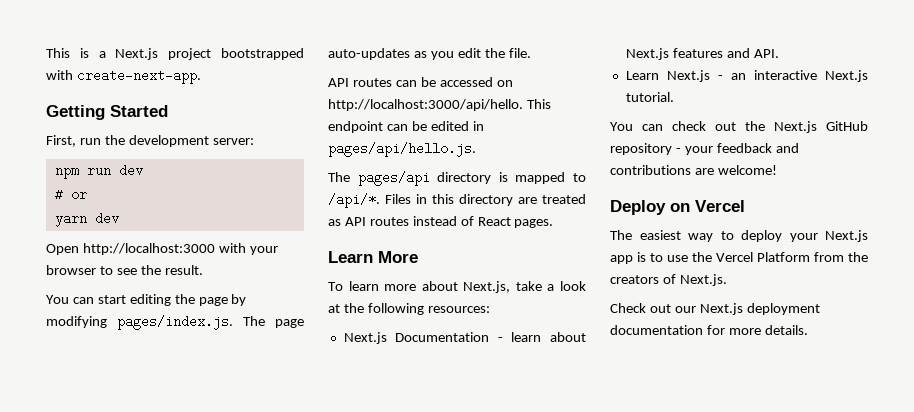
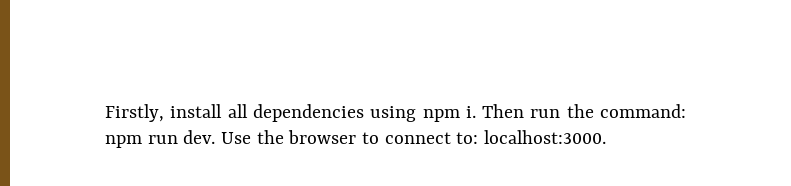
[46,48,304,60] [46,69,201,84] [46,105,168,120] [46,135,254,147] [54,164,143,179] [54,188,87,201] [54,212,119,227] [46,243,278,255] [46,265,203,275] [46,294,247,306] [46,315,304,330] [328,48,531,60] [328,77,513,87] [328,99,551,111] [328,121,484,133] [328,142,476,157] [328,171,586,186] [328,193,586,208] [328,216,554,228] [328,251,418,263] [328,281,586,293] [328,303,490,315] [343,332,586,344] [625,48,779,60] [625,70,868,82] [625,92,674,102] [610,121,868,133] [610,143,799,155] [610,165,777,175] [610,200,745,215] [610,230,868,242] [610,252,868,264] [610,274,727,286] [610,303,820,315] [610,325,808,335] This is a Next.js project bootstrapped with create-next-app. // Getting Started // First, run the development server: // npm run dev // # or // yarn dev // Open http://localhost:3000 with your browser to see the result. // You can start editing the page by modifying pages/index.js. The page auto-updates as you edit the file. // API routes can be accessed on http://localhost:3000/api/hello. This endpoint can be edited in pages/api/hello.js. // The pages/api directory is mapped to /api/*. Files in this directory are treated as API routes instead of React pages. // Learn More // To learn more about Next.js, take a look at the following resources: // Next.js Documentation - learn about Next.js features and API. // Learn Next.js - an interactive Next.js tutorial. // You can check out the Next.js GitHub repository - your feedback and contributions are welcome! // Deploy on Vercel // The easiest way to deploy your Next.js app is to use the Vercel Platform from the creators of Next.js. // Check out our Next.js deployment documentation for more details. -> [105,104,686,122] [105,130,607,148] Firstly, install all dependencies using npm i. Then run the command: npm run dev. Use the browser to connect to: localhost:3000.

